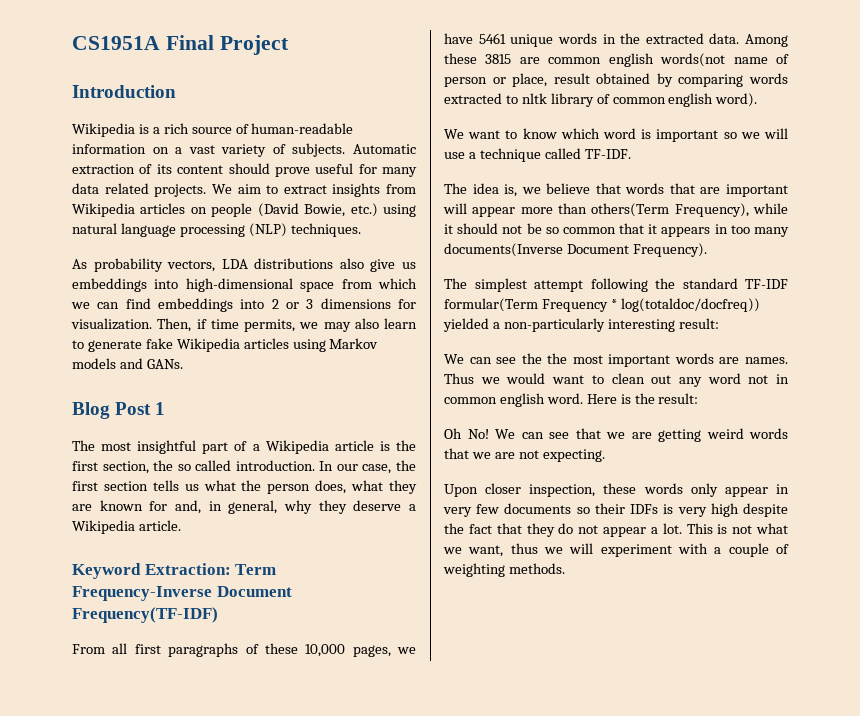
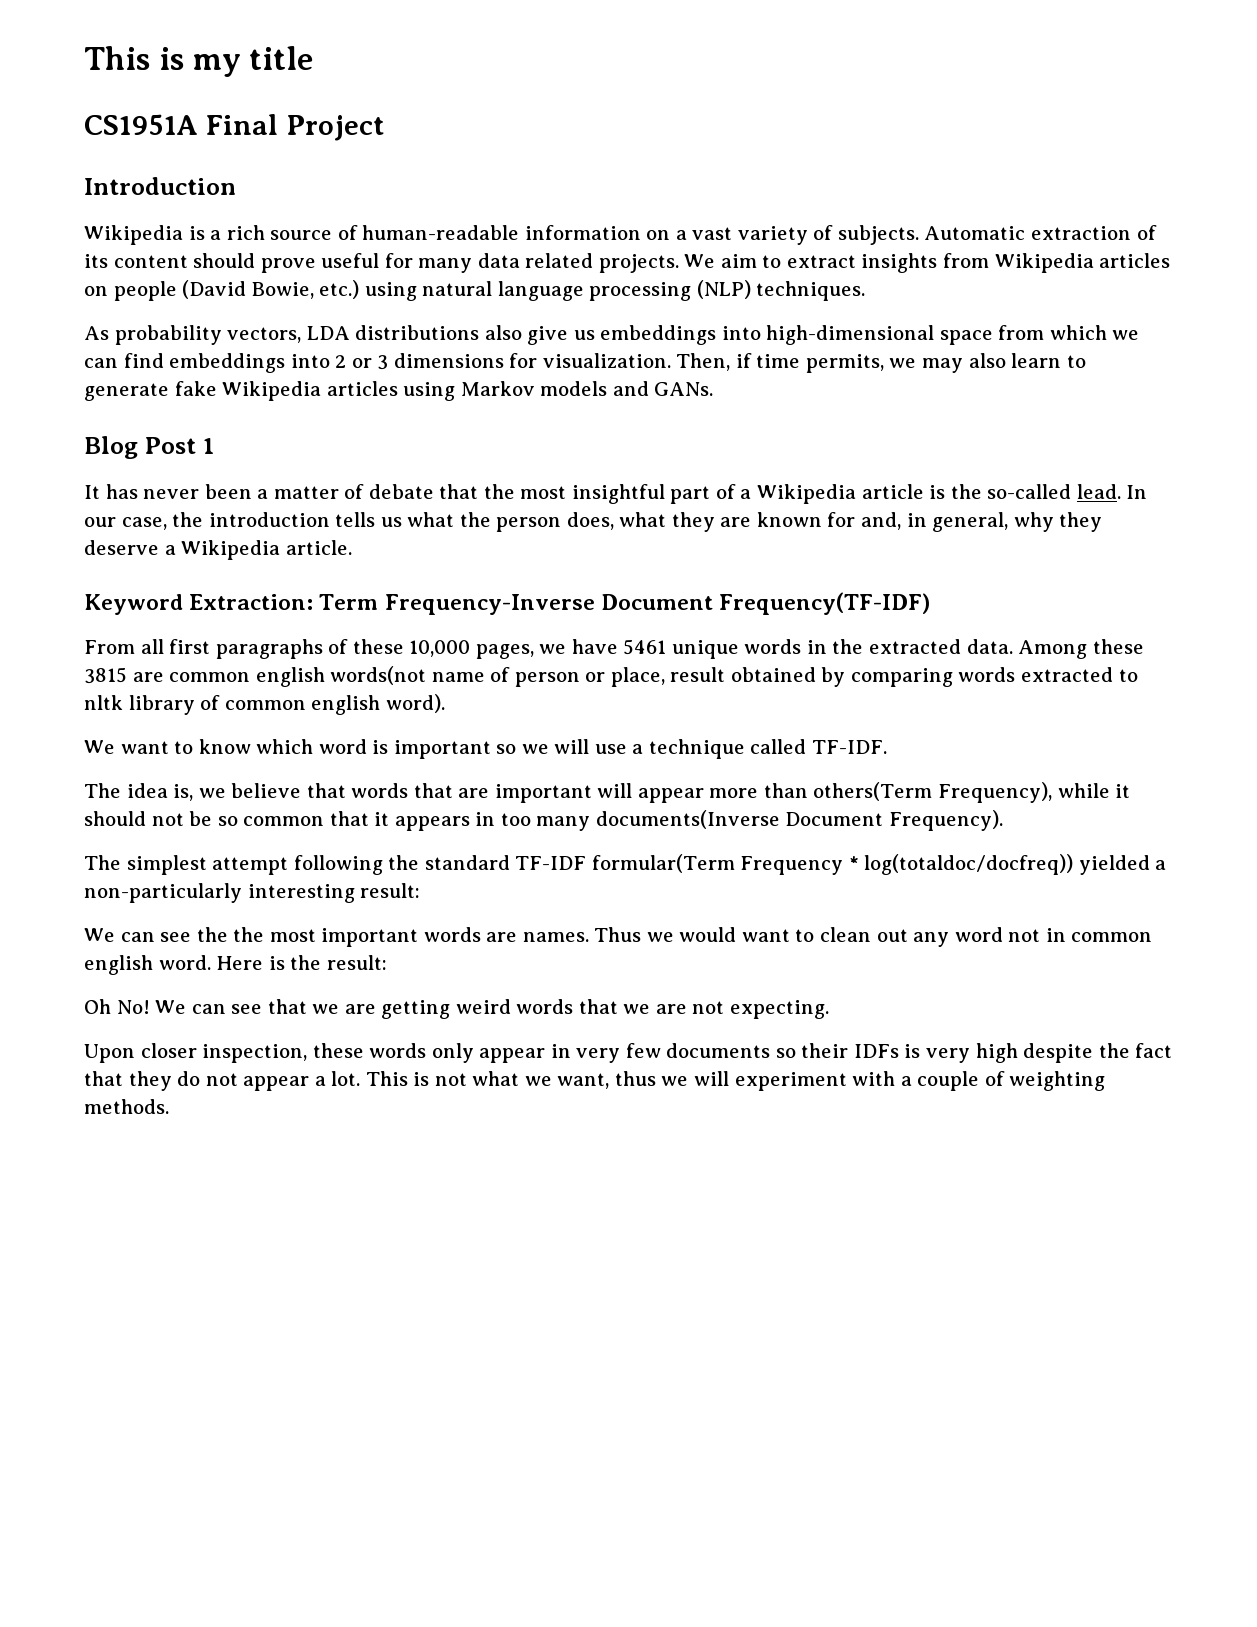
(72, 43) none -> [84,46,314,77] This is my title //
[72,440,95,451] The -> [84,484,515,499] It has never been a matter of debate that the
[72,460,315,474] first section, the so called introduction. -> [987,484,1121,499] so-called lead.
[72,481,148,491] first section -> [208,512,330,527] introduction

